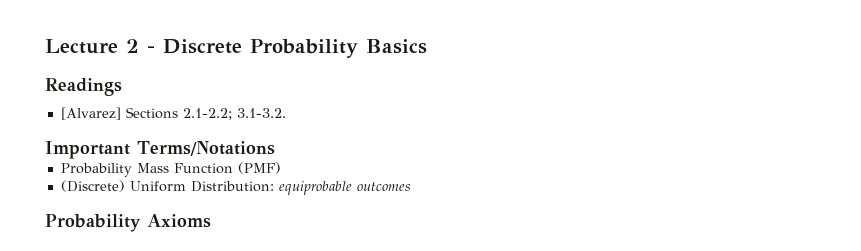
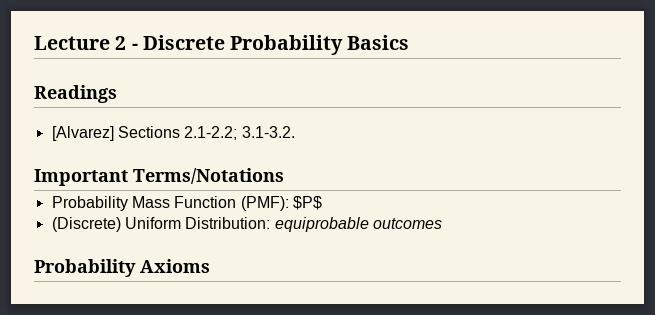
[237,162,281,174] (PMF) -> [240,196,322,211] (PMF): $P$

